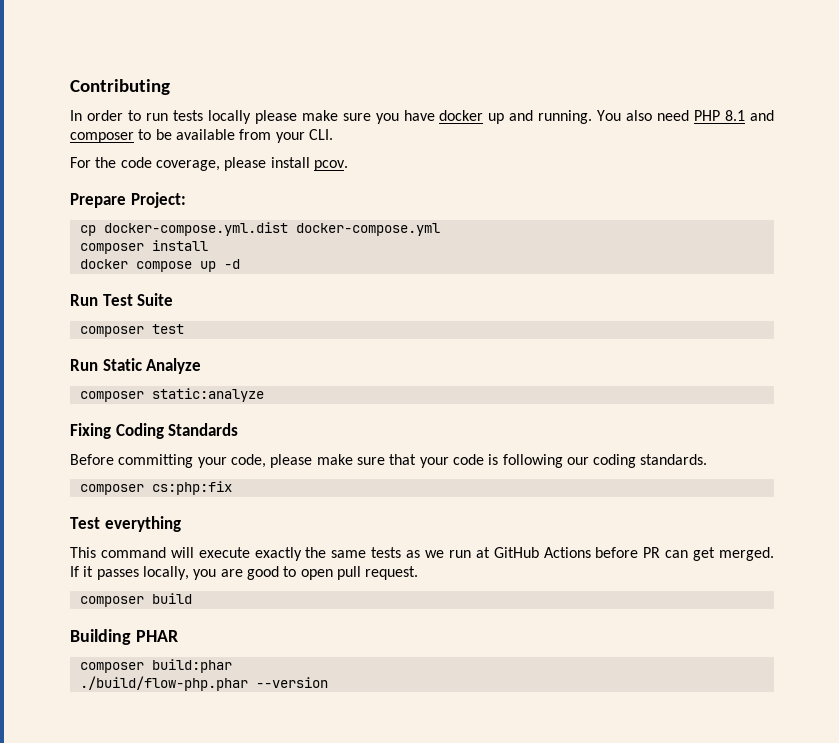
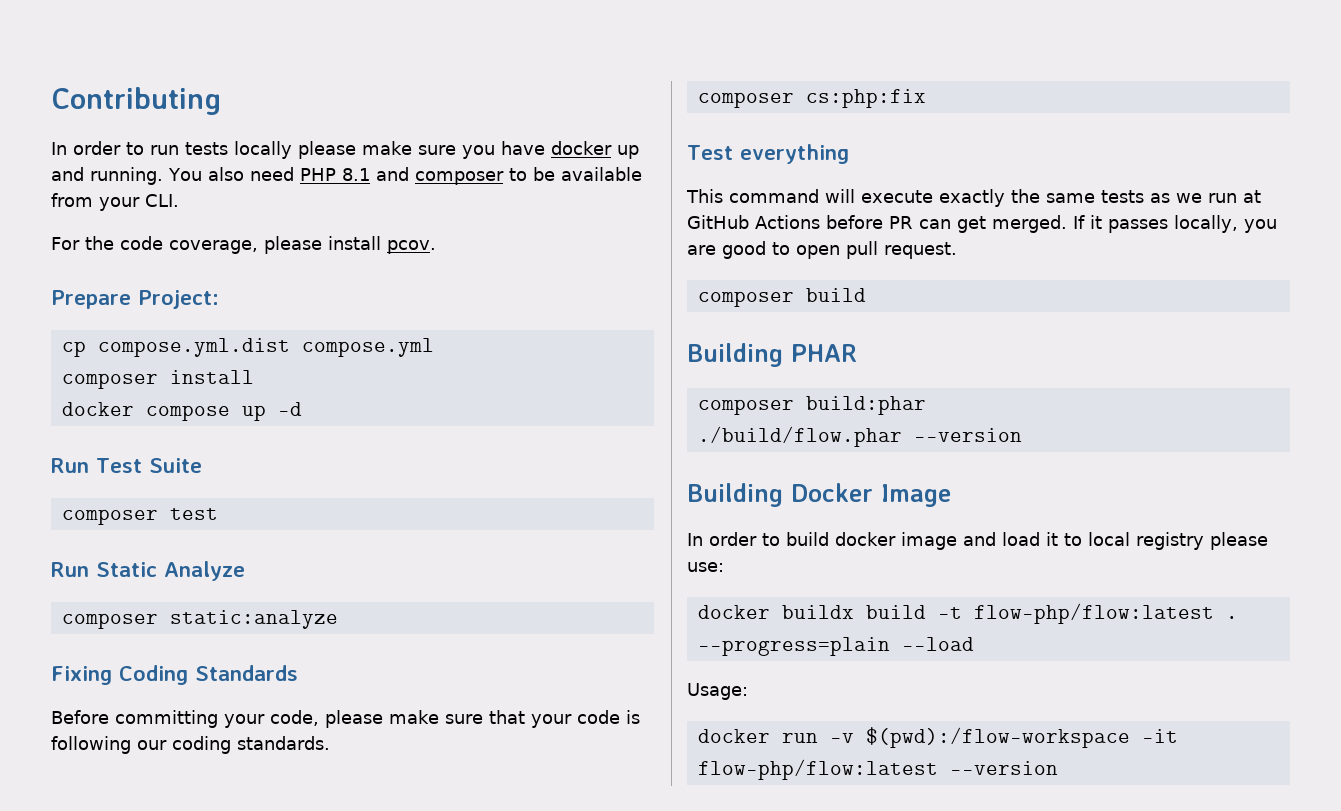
[103,222,440,236] docker-compose.yml.dist docker-compose.yml -> [97,338,434,357] compose.yml.dist compose.yml
[79,676,328,691] ./build/flow-php.phar --version -> [697,426,1022,447] [687,483,951,507] [687,532,1268,550] [687,562,724,572] [697,603,1238,624] [697,637,974,656] [687,683,748,700] [697,727,1178,748] [697,759,1058,780] ./build/flow.phar --version // Building Docker Image // In order to build docker image and load it to local registry please use: // docker buildx build -t flow-php/flow:latest . --progress=plain --load // Usage: // docker run -v $(pwd):/flow-workspace -it flow-php/flow:latest --version

